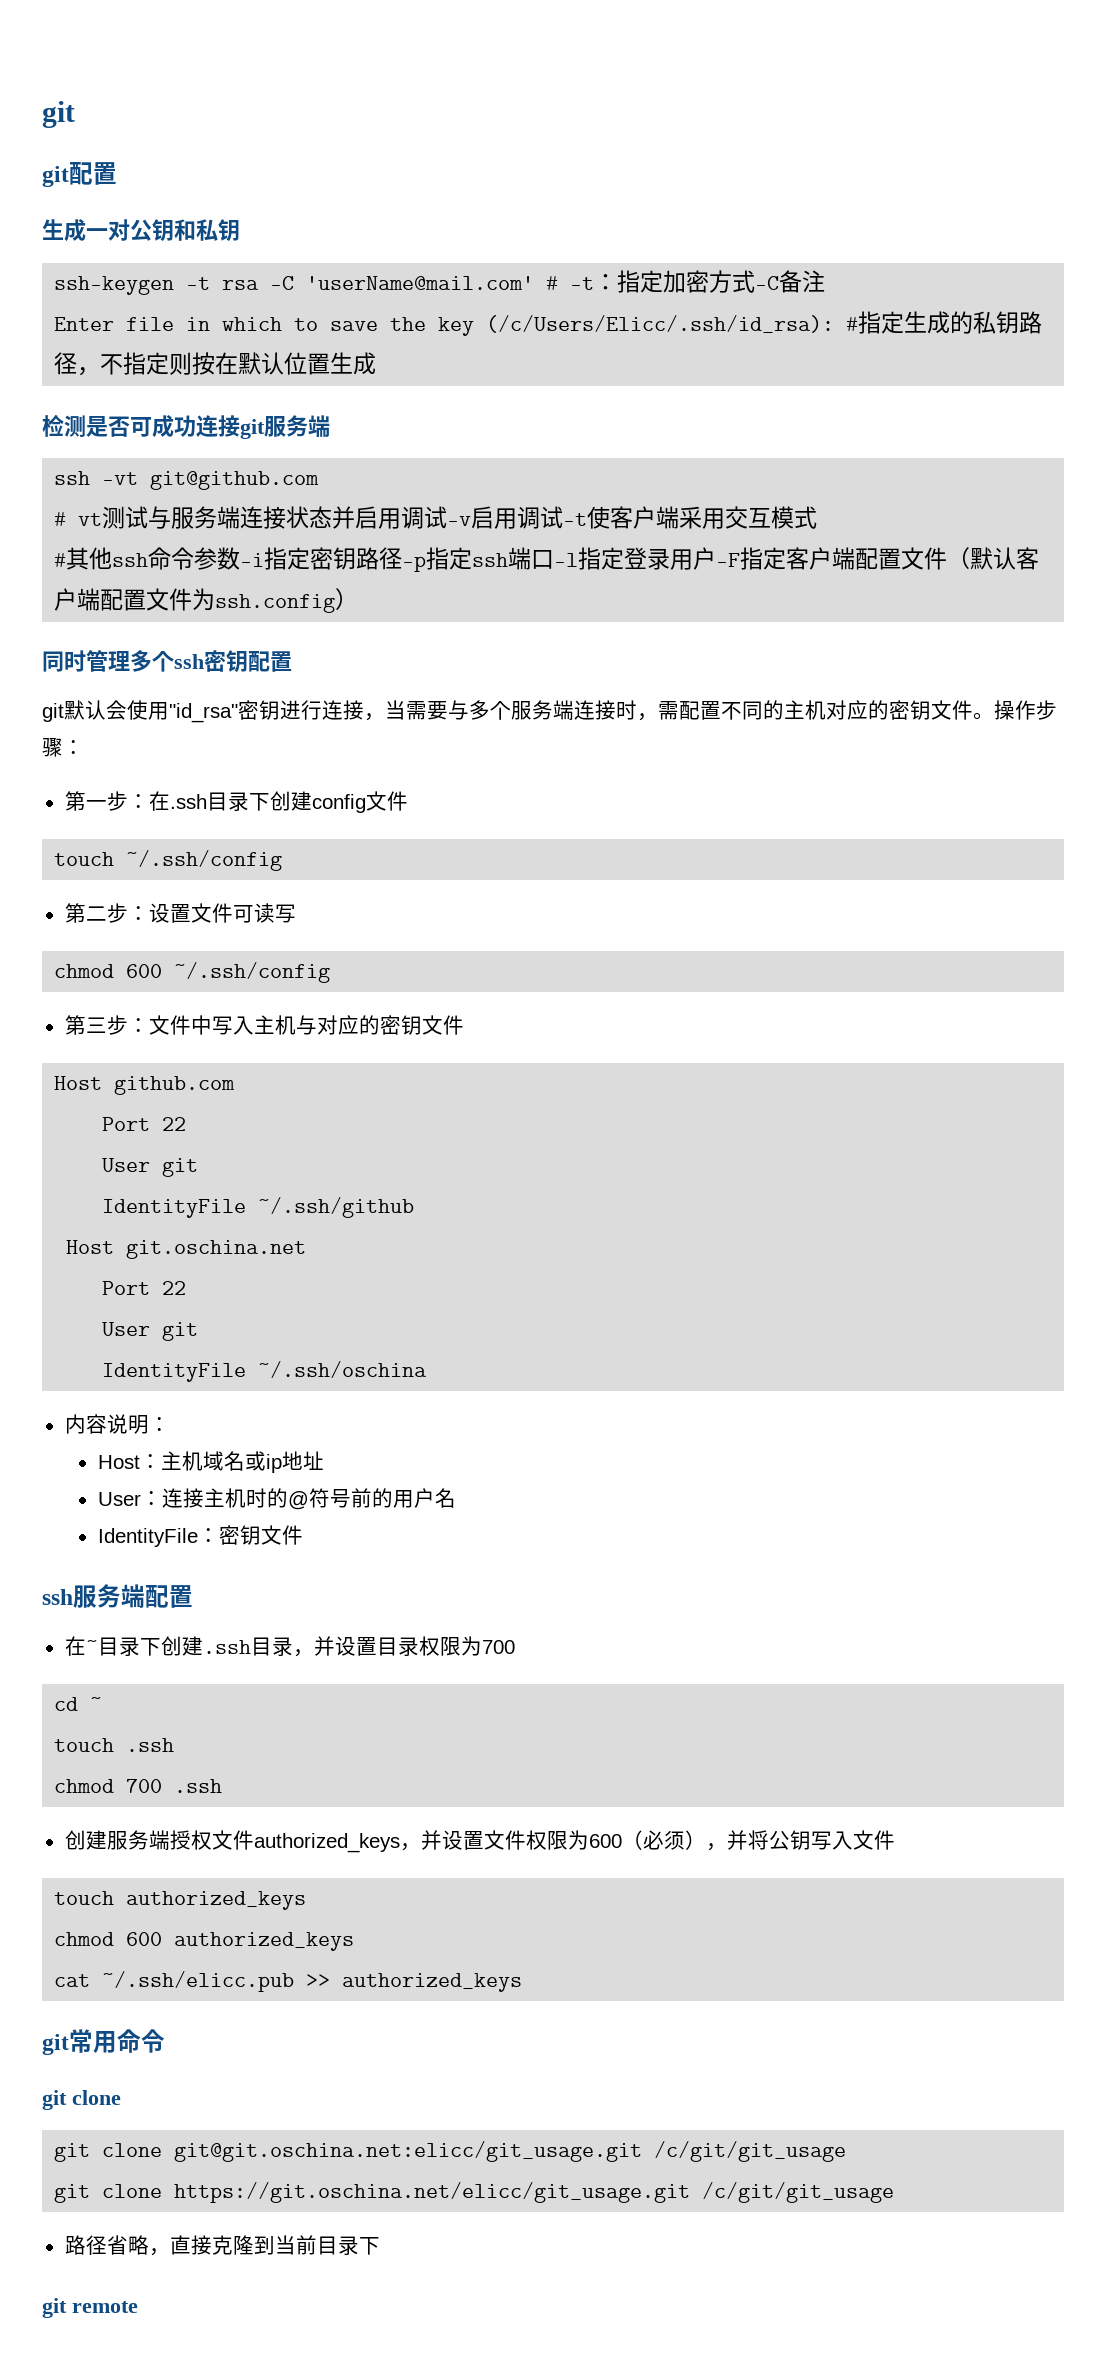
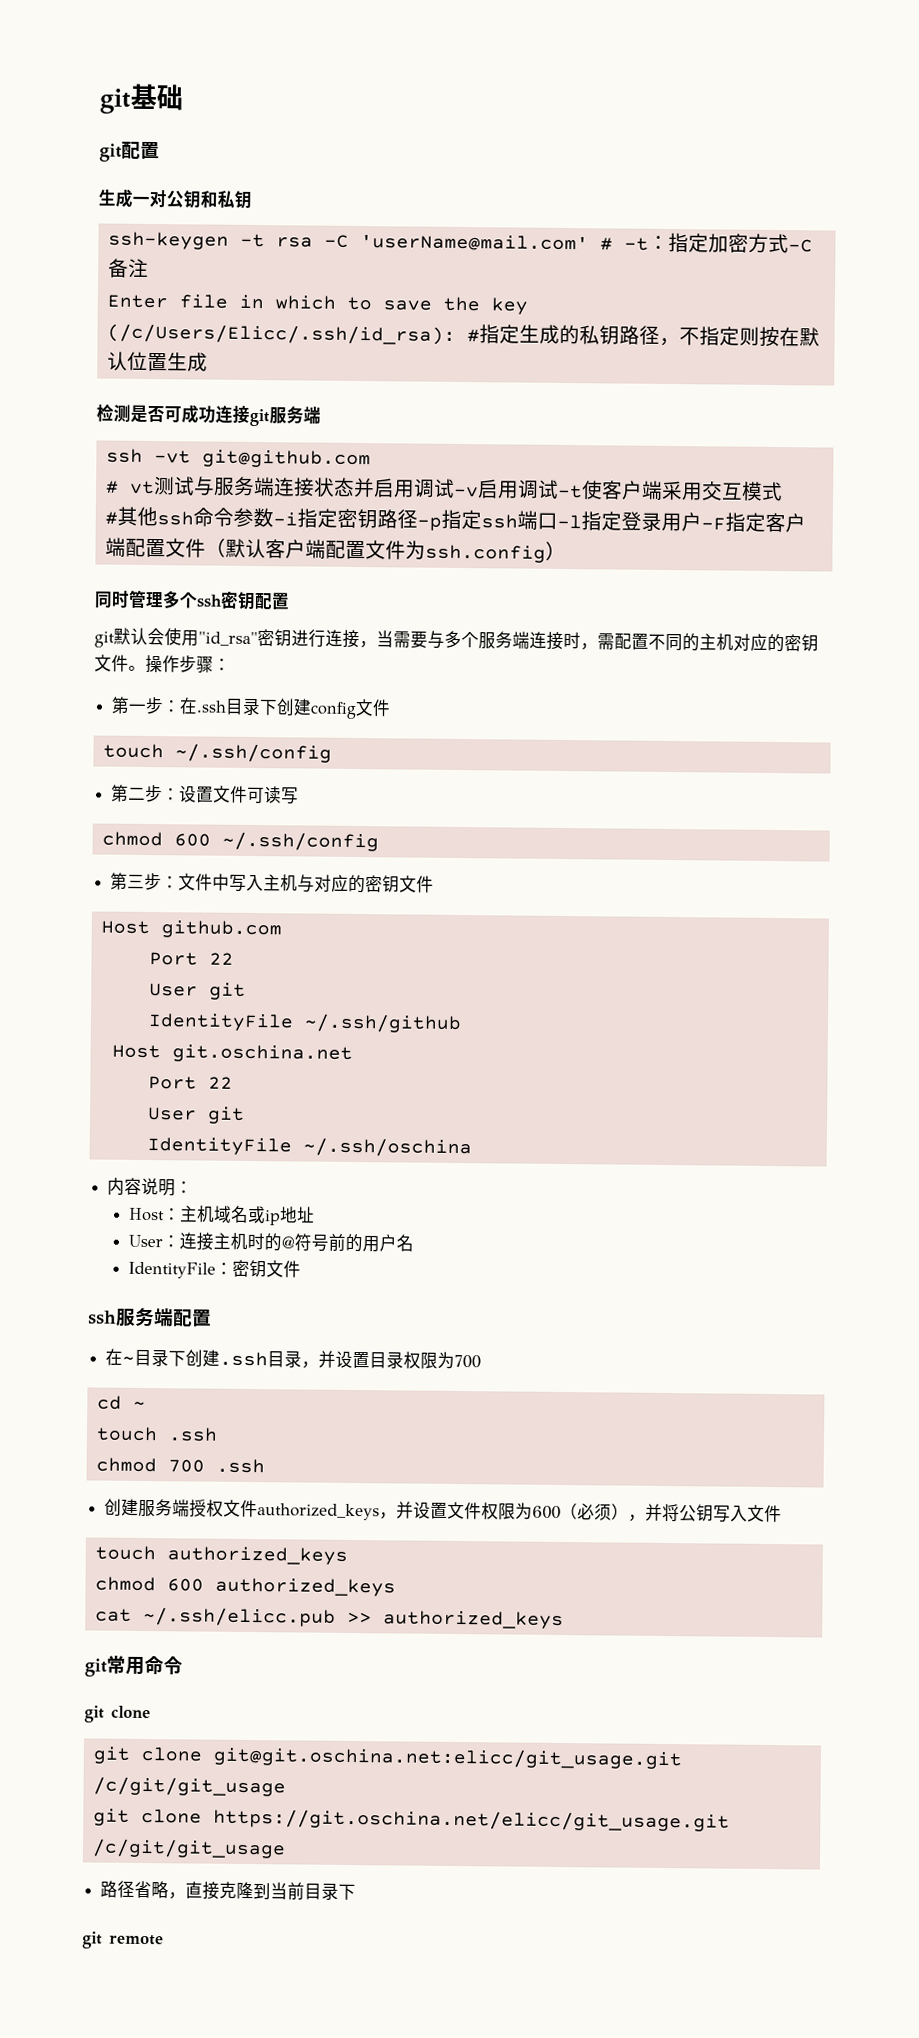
[42,101,75,128] git -> [99,83,183,114] git基础

